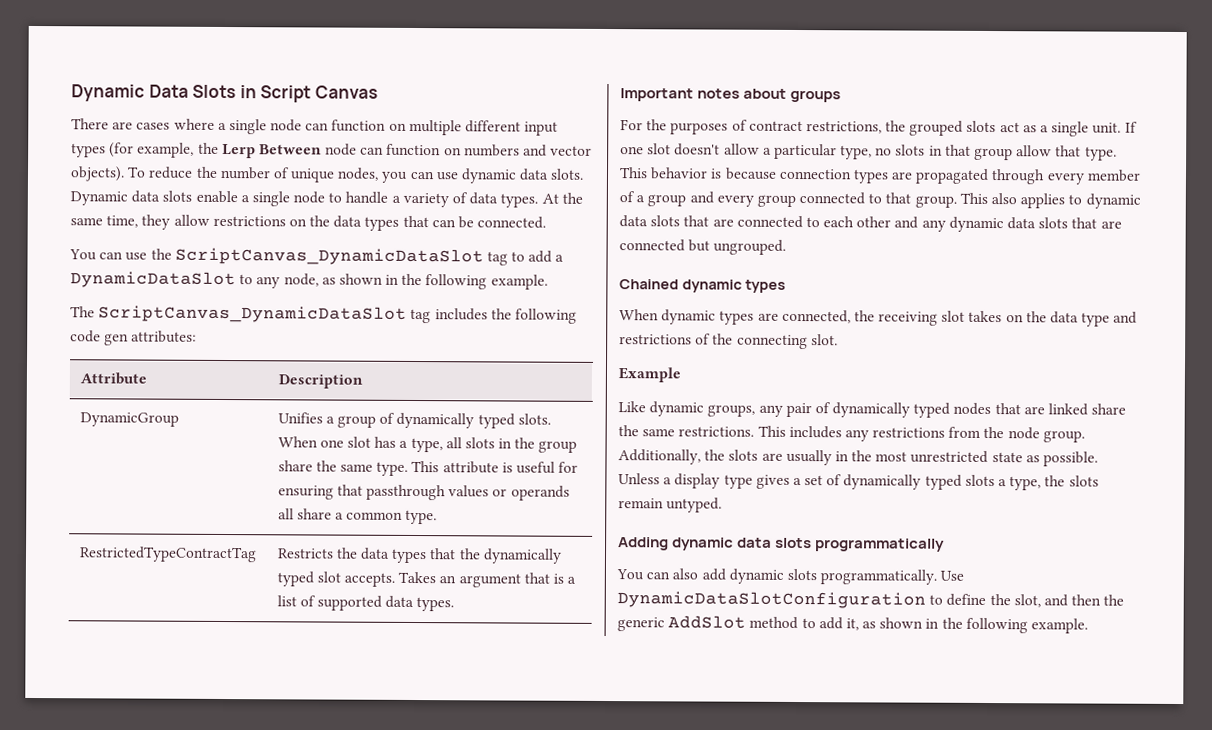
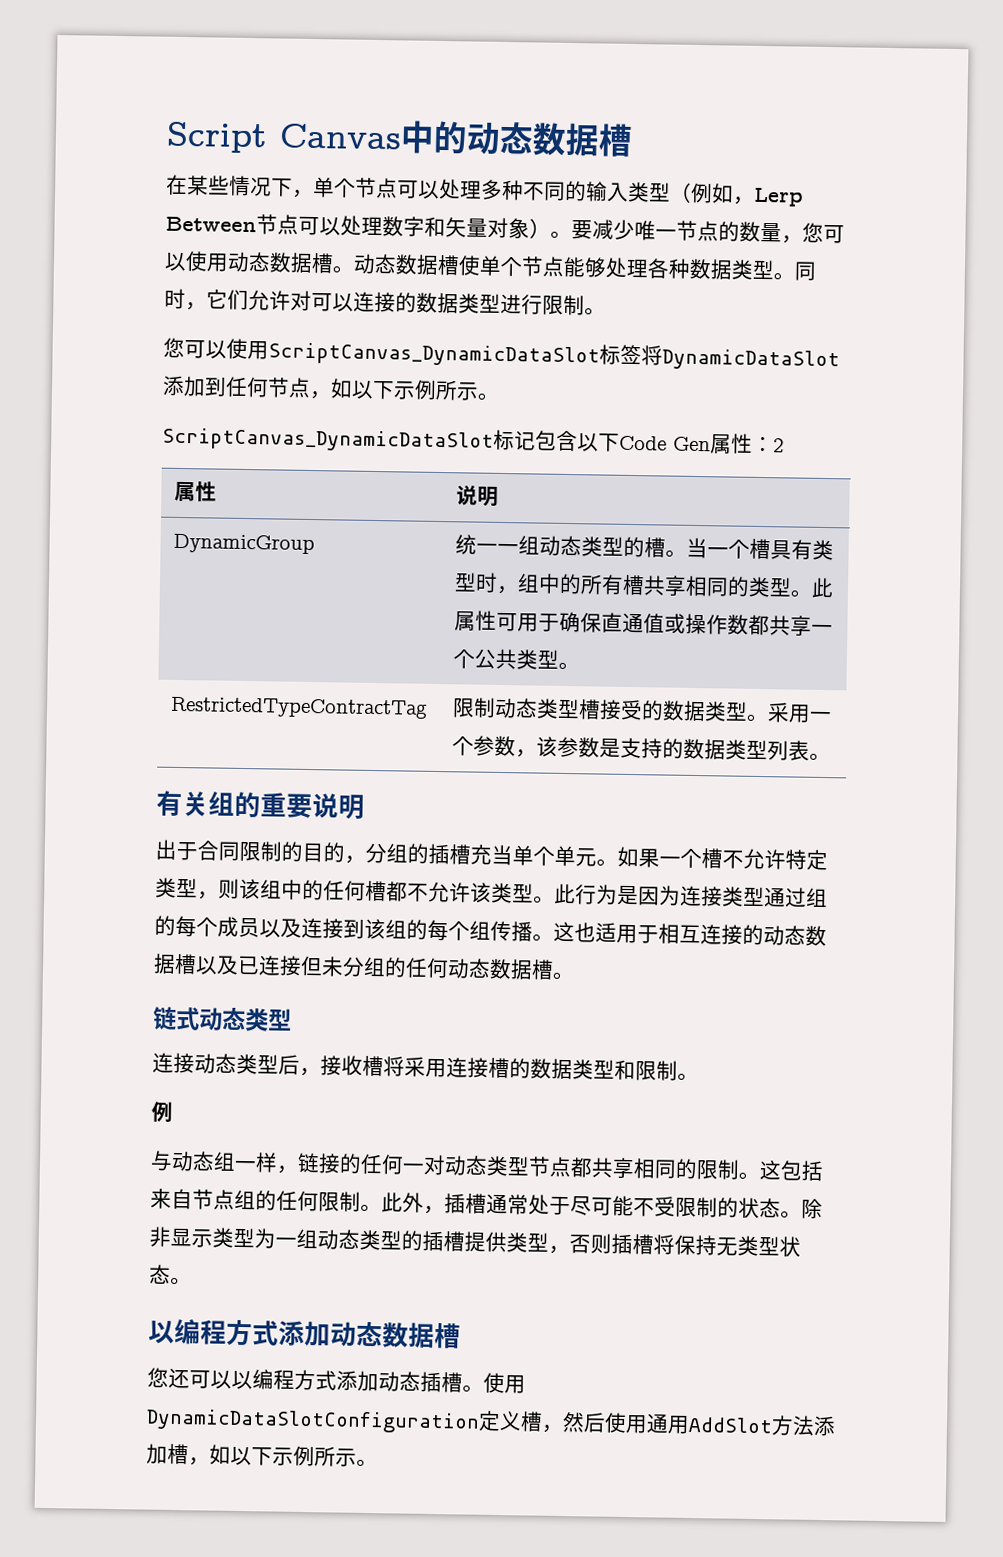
[71,84,378,103] [71,118,559,136] [71,142,593,159] [70,166,585,184] [70,190,583,208] [70,214,547,231] [69,247,565,266] [70,271,548,290] [70,305,577,324] [70,330,198,346] [79,372,147,385] [277,374,363,389] [79,412,179,427] [277,412,551,429] [277,436,578,453] [277,460,579,476] [277,484,570,501] [277,508,438,525] [78,546,257,563] [276,547,562,564] [276,571,577,588] [276,595,455,612] [620,88,842,103] [620,119,1138,137] [620,143,1117,161] [619,167,1141,185] [619,191,1141,209] [619,215,1122,233] [619,239,787,255] [619,279,786,293] [619,309,1138,327] [619,333,838,350] [618,367,681,383] [618,401,1127,418] [618,425,1085,443] [618,449,1099,467] [618,473,1099,491] [618,497,723,513] [618,537,946,552] [616,568,965,585] [617,591,1125,609] [617,615,1089,634] Dynamic Data Slots in Script Canvas // There are cases where a single node can function on multiple different input types (for example, the Lerp Between node can function on numbers and vector objects). To reduce the number of unique nodes, you can use dynamic data slots. Dynamic data slots enable a single node to handle a variety of data types. At the same time, they allow restrictions on the data types that can be connected. // You can use the ScriptCanvas_DynamicDataSlot tag to add a DynamicDataSlot to any node, as shown in the following example. // The ScriptCanvas_DynamicDataSlot tag includes the following code gen attributes: // Attribute | Description // DynamicGroup | Unifies a group of dynamically typed slots. When one slot has a type, all slots in the group share the same type. This attribute is useful for ensuring that passthrough values or operands all share a common type. // RestrictedTypeContractTag | Restricts the data types that the dynamically typed slot accepts. Takes an argument that is a list of supported data types. // Important notes about groups // For the purposes of contract restrictions, the grouped slots act as a single unit. If one slot doesn't allow a particular type, no slots in that group allow that type. This behavior is because connection types are propagated through every member of a group and every group connected to that group. This also applies to dynamic data slots that are connected to each other and any dynamic data slots that are connected but ungrouped. // Chained dynamic types // When dynamic types are connected, the receiving slot takes on the data type and restrictions of the connecting slot. // Example // Like dynamic groups, any pair of dynamically typed nodes that are linked share the same restrictions. This includes any restrictions from the node group. Additionally, the slots are usually in the most unrestricted state as possible. Unless a display type gives a set of dynamically typed slots a type, the slots remain untyped. // Adding dynamic data slots programmatically // You can also add dynamic slots programmatically. Use DynamicDataSlotConfiguration to define the slot, and then the generic AddSlot method to add it, as shown in the following example. -> [166,120,633,157] [166,174,804,207] [165,214,845,244] [164,251,817,281] [164,288,606,316] [163,337,840,372] [162,375,499,401] [162,427,785,455] [173,481,217,502] [455,485,499,507] [172,533,315,555] [454,534,834,561] [453,572,834,599] [453,610,833,637] [452,648,580,671] [169,696,428,719] [451,697,832,723] [451,735,831,762] [156,790,365,820] [155,839,828,871] [155,877,828,908] [154,915,827,947] [153,953,575,981] [153,1006,292,1032] [152,1052,699,1082] [151,1101,173,1122] [150,1150,824,1182] [150,1188,823,1220] [149,1226,801,1257] [149,1264,192,1286] [148,1318,461,1349] [147,1367,526,1394] [146,1408,836,1437] [146,1443,378,1468] Script Canvas中的动态数据槽 // 在某些情况下，单个节点可以处理多种不同的输入类型（例如，Lerp Between节点可以处理数字和矢量对象）。要减少唯一节点的数量，您可以使用动态数据槽。动态数据槽使单个节点能够处理各种数据类型。同时，它们允许对可以连接的数据类型进行限制。 // 您可以使用ScriptCanvas_DynamicDataSlot标签将DynamicDataSlot添加到任何节点，如以下示例所示。 // ScriptCanvas_DynamicDataSlot标记包含以下Code Gen属性：2 // 属性 | 说明 // DynamicGroup | 统一一组动态类型的槽。当一个槽具有类型时，组中的所有槽共享相同的类型。此属性可用于确保直通值或操作数都共享一个公共类型。 // RestrictedTypeContractTag | 限制动态类型槽接受的数据类型。采用一个参数，该参数是支持的数据类型列表。 // 有关组的重要说明 // 出于合同限制的目的，分组的插槽充当单个单元。如果一个槽不允许特定类型，则该组中的任何槽都不允许该类型。此行为是因为连接类型通过组的每个成员以及连接到该组的每个组传播。这也适用于相互连接的动态数据槽以及已连接但未分组的任何动态数据槽。 // 链式动态类型 // 连接动态类型后，接收槽将采用连接槽的数据类型和限制。 // 例 // 与动态组一样，链接的任何一对动态类型节点都共享相同的限制。这包括来自节点组的任何限制。此外，插槽通常处于尽可能不受限制的状态。除非显示类型为一组动态类型的插槽提供类型，否则插槽将保持无类型状态。 // 以编程方式添加动态数据槽 // 您还可以以编程方式添加动态插槽。使用DynamicDataSlotConfiguration定义槽，然后使用通用AddSlot方法添加槽，如以下示例所示。

